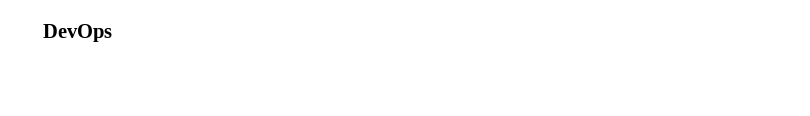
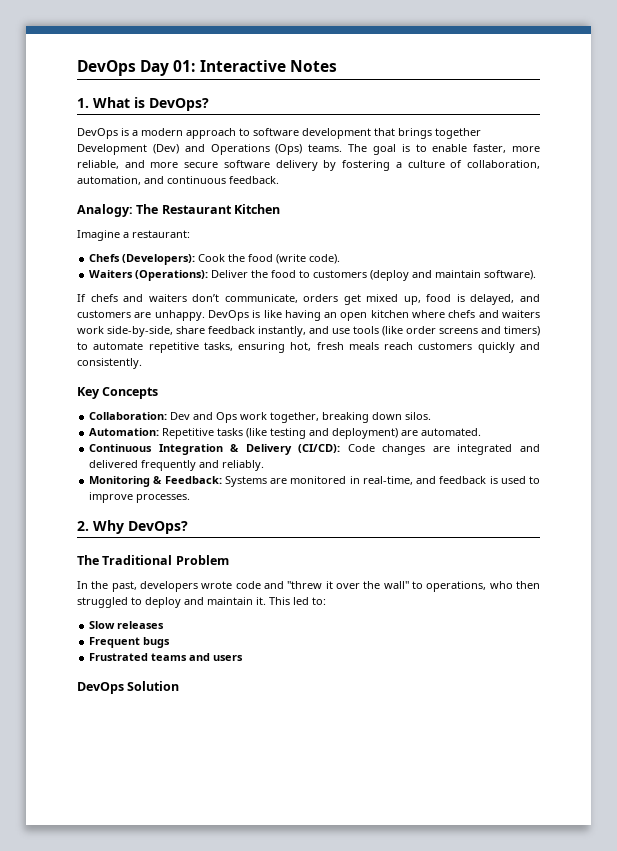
[43,24,112,42] DevOps -> [77,60,337,76] [77,97,209,111] [77,128,481,139] [77,144,540,155] [77,160,540,171] [77,176,279,185] [77,204,281,217] [77,230,190,241] [89,254,341,265] [89,270,537,281] [77,294,540,305] [77,310,541,321] [77,326,540,337] [77,342,540,353] [77,358,142,369] [77,387,159,399] [89,412,432,423] [89,428,482,439] [89,444,540,455] [89,460,265,471] [89,476,540,487] [89,492,191,503] [77,520,188,534] [77,555,229,565] [77,581,540,592] [77,597,326,608] [89,621,165,629] [89,637,171,648] [89,653,244,661] [77,681,180,694] DevOps Day 01: Interactive Notes // 1. What is DevOps? // DevOps is a modern approach to software development that brings together Development (Dev) and Operations (Ops) teams. The goal is to enable faster, more reliable, and more secure software delivery by fostering a culture of collaboration, automation, and continuous feedback. // Analogy: The Restaurant Kitchen // Imagine a restaurant: // Chefs (Developers): Cook the food (write code). // Waiters (Operations): Deliver the food to customers (deploy and maintain software). // If chefs and waiters don’t communicate, orders get mixed up, food is delayed, and customers are unhappy. DevOps is like having an open kitchen where chefs and waiters work side-by-side, share feedback instantly, and use tools (like order screens and timers) to automate repetitive tasks, ensuring hot, fresh meals reach customers quickly and consistently. // Key Concepts // Collaboration: Dev and Ops work together, breaking down silos. // Automation: Repetitive tasks (like testing and deployment) are automated. // Continuous Integration & Delivery (CI/CD): Code changes are integrated and delivered frequently and reliably. // Monitoring & Feedback: Systems are monitored in real-time, and feedback is used to improve processes. // 2. Why DevOps? // The Traditional Problem // In the past, developers wrote code and "threw it over the wall" to operations, who then struggled to deploy and maintain it. This led to: // Slow releases // Frequent bugs // Frustrated teams and users // DevOps Solution

